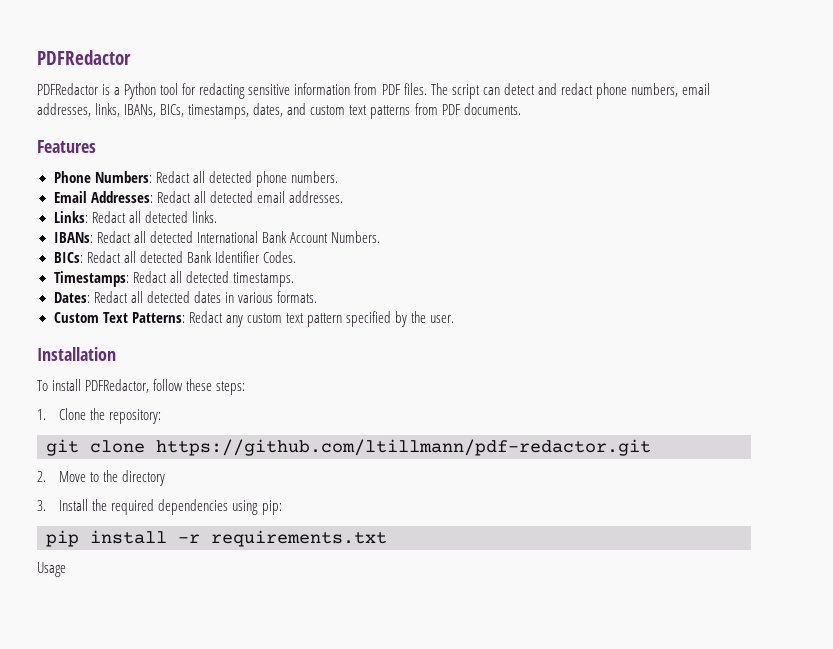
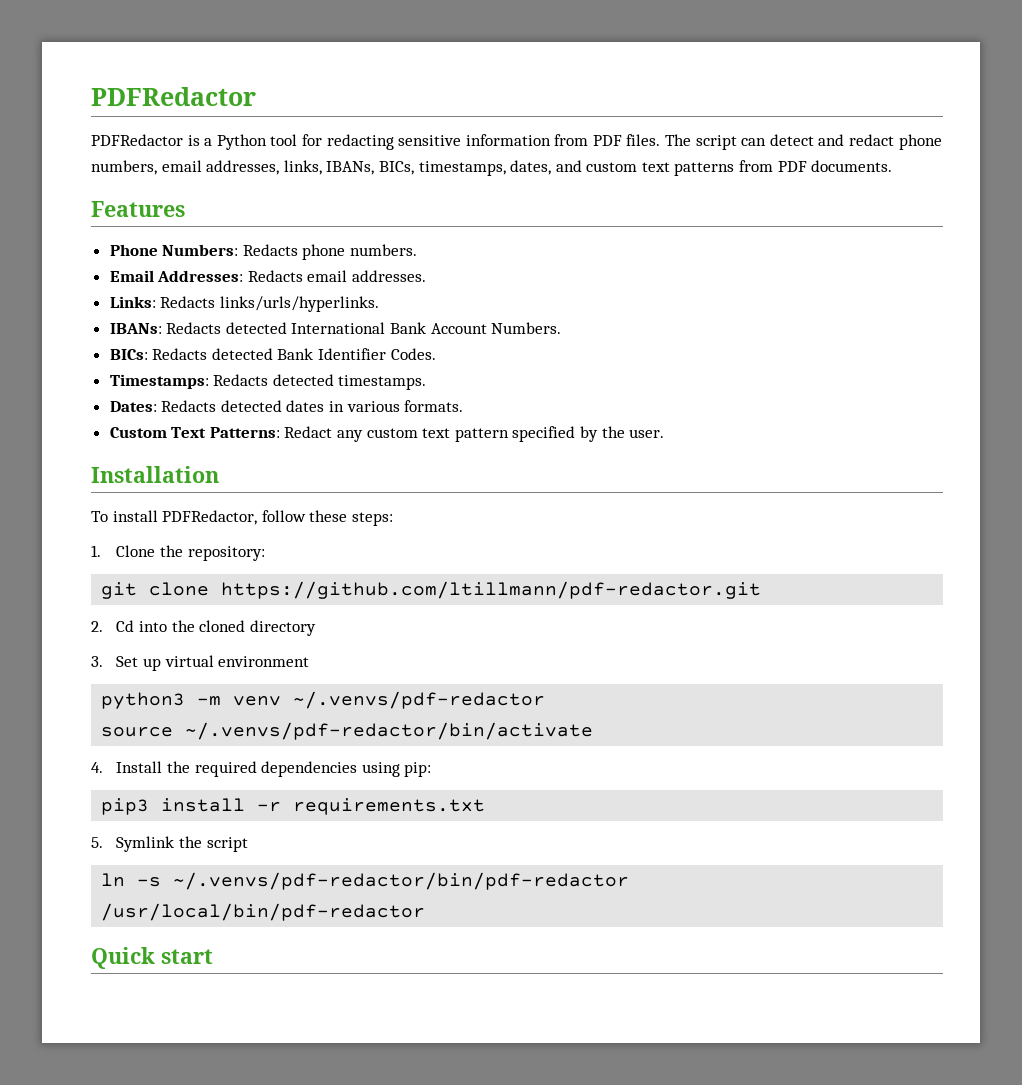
[155,171,252,183] Redact all detected -> [242,244,298,256] Redacts
[156,191,253,203] Redact all detected -> [247,270,303,282] Redacts
[91,211,217,223] Redact all detected links. -> [160,296,379,312] Redacts links/urls/hyperlinks.
[96,231,146,243] Redact all -> [166,322,222,334] Redacts
[86,251,136,263] Redact all -> [152,348,208,360] Redacts
[132,271,182,283] Redact all -> [213,374,269,386] Redacts
[93,291,143,303] Redact all -> [161,400,217,412] Redacts
[59,470,166,486] [37,500,46,511] Move to the directory // 3. -> [116,620,316,636] [91,655,310,671] [101,691,546,709] [101,722,594,740] [91,762,103,773] Cd into the cloned directory // 3. Set up virtual environment // python3 -m venv ~/.venvs/pdf-redactor // source ~/.venvs/pdf-redactor/bin/activate // 4.
[46,530,79,547] pip -> [101,798,150,815] pip3
[37,562,66,577] Usage -> [91,836,248,852] [101,872,630,890] [101,903,426,921] [91,947,213,969] 5. Symlink the script // ln -s ~/.venvs/pdf-redactor/bin/pdf-redactor /usr/local/bin/pdf-redactor // Quick start

